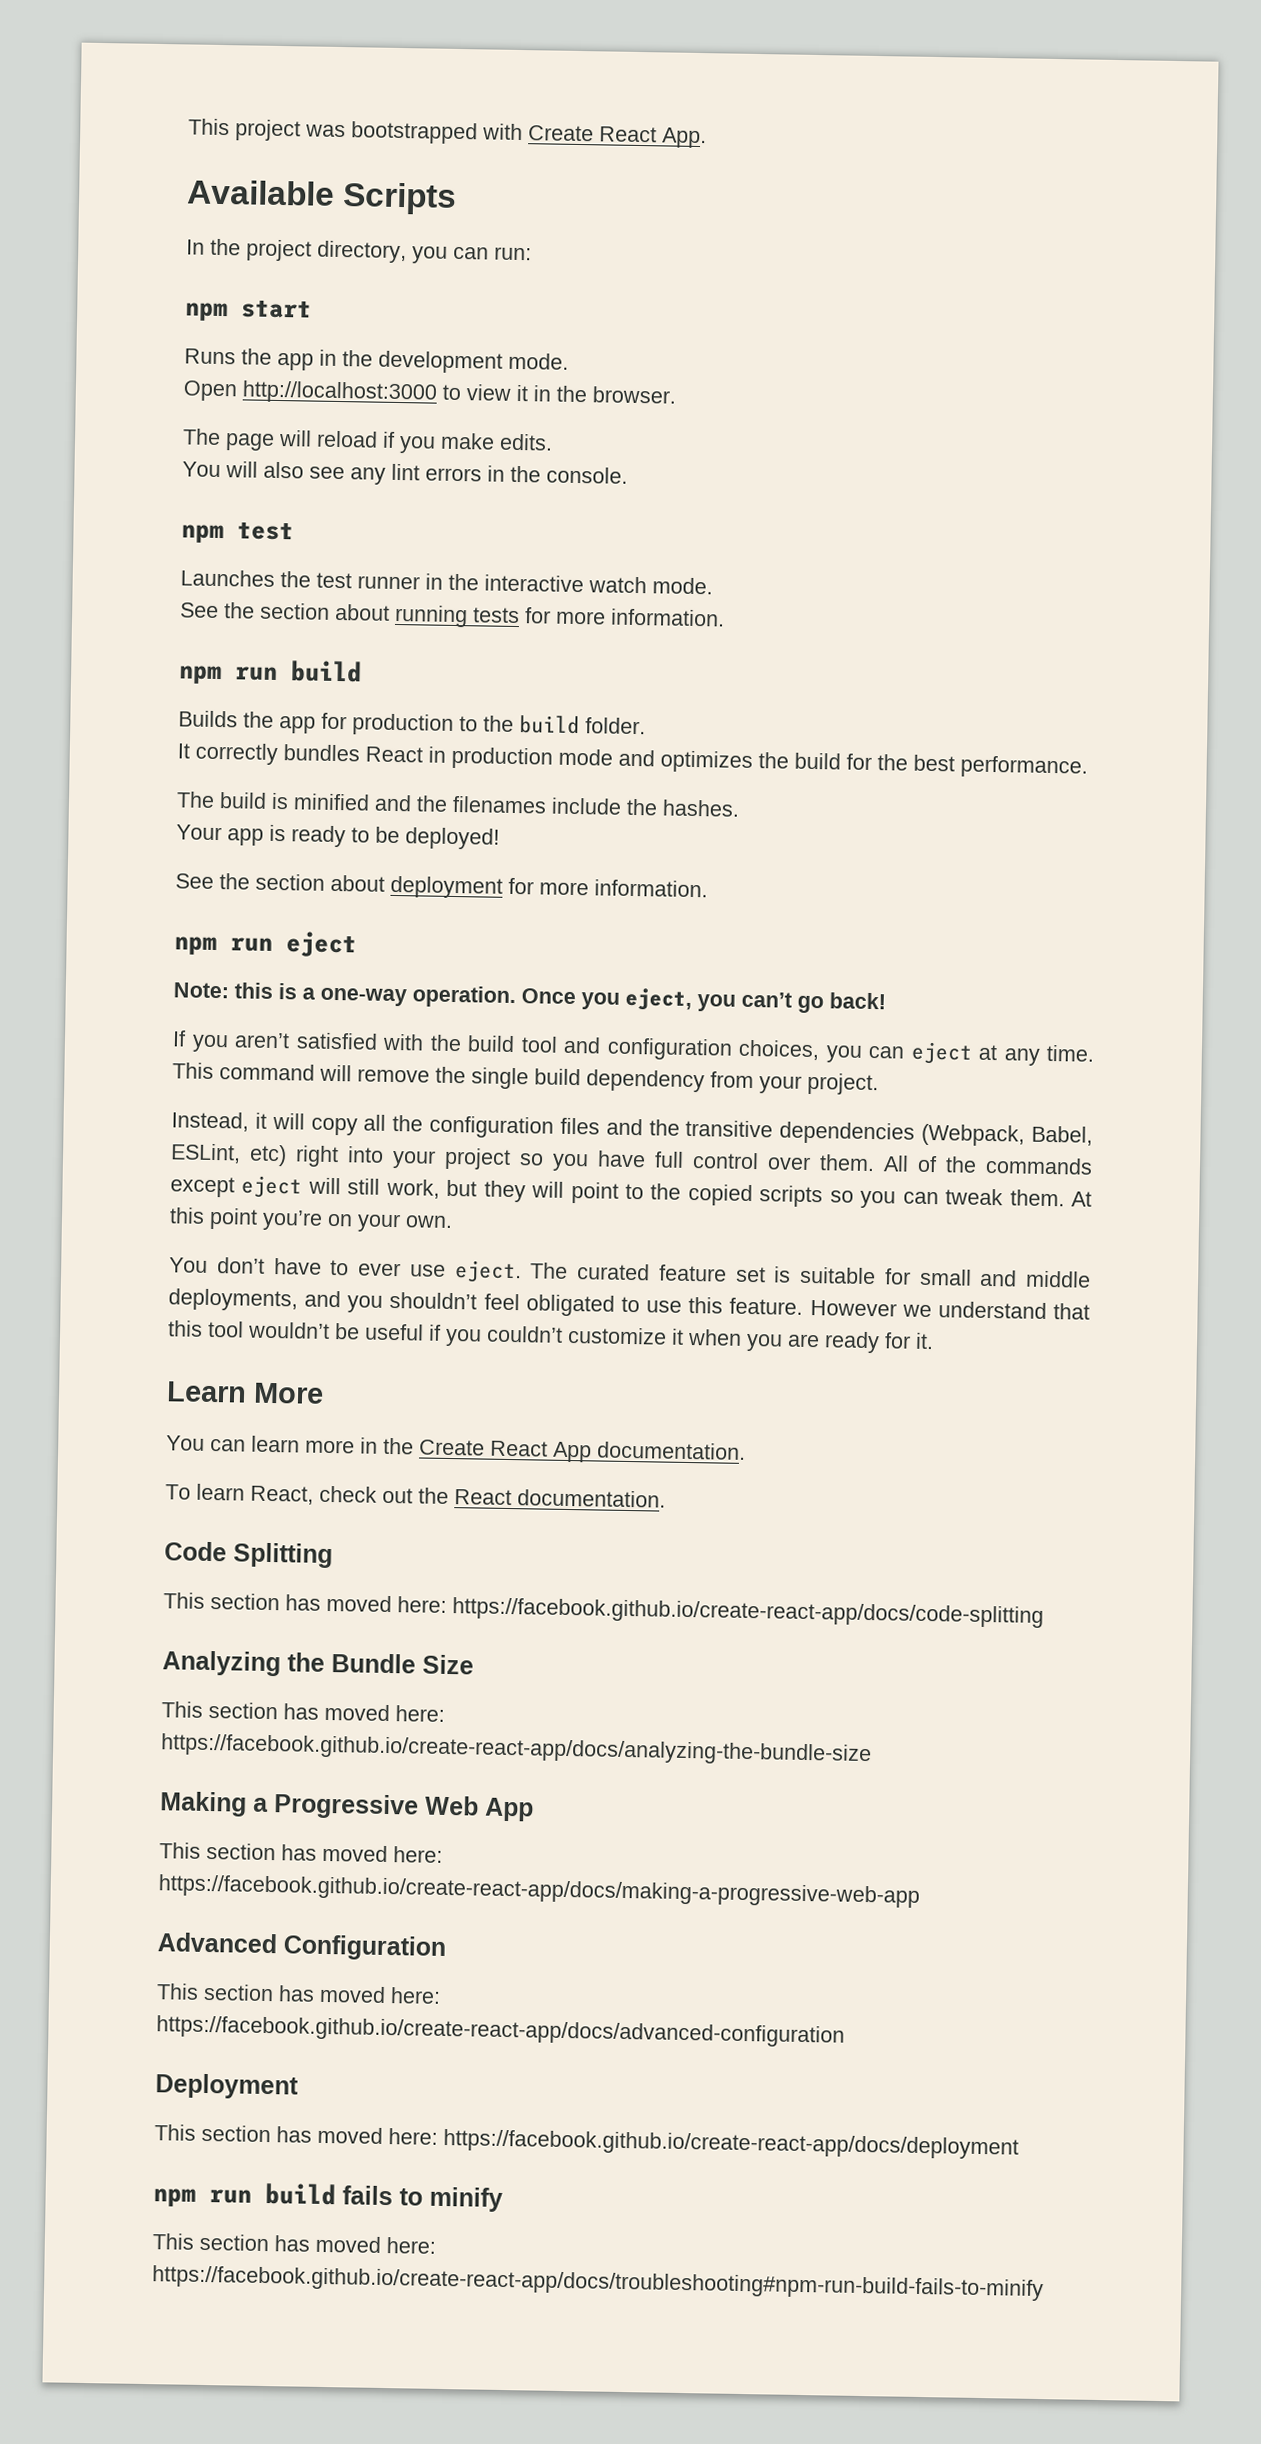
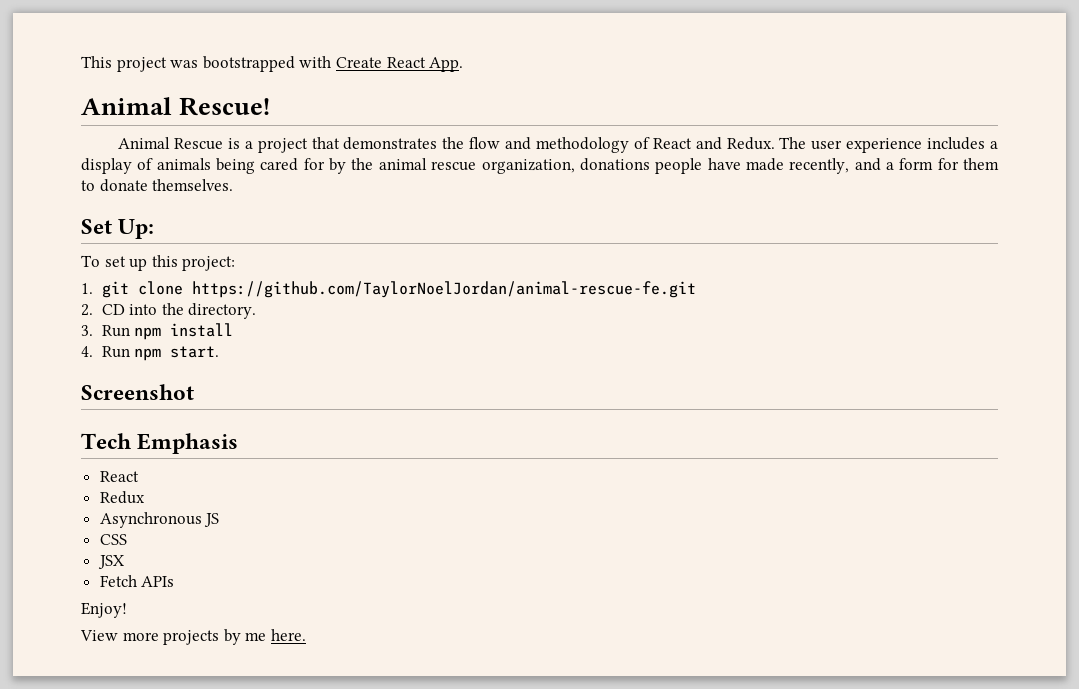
[187,179,458,215] [186,238,532,264] [185,300,312,322] [184,348,569,374] [183,380,676,405] [182,428,553,454] [182,461,628,485] [181,522,294,544] [180,569,713,595] [180,602,725,628] [178,660,362,685] [178,710,646,736] [177,742,1088,779] [176,791,740,817] [176,824,500,850] [175,873,708,899] [174,931,357,958] [173,982,886,1014] [172,1030,1095,1066] [172,1062,879,1096] [171,1111,1093,1147] [170,1143,1093,1175] [170,1175,1093,1209] [169,1207,453,1233] [169,1257,1091,1288] [168,1288,1090,1320] [168,1320,934,1354] [166,1381,324,1404] [166,1435,746,1463] [165,1483,666,1508] [164,1541,333,1569] [163,1592,1044,1628] [162,1650,474,1677] [161,1701,445,1722] [161,1733,872,1767] [159,1791,534,1822] [159,1842,443,1863] [158,1874,920,1908] [157,1932,446,1962] [156,1983,441,2004] [156,2015,845,2048] [155,2073,299,2100] [154,2124,1019,2160] [153,2183,503,2212] [152,2233,436,2254] [152,2265,1044,2302] Available Scripts // In the project directory, you can run: // npm start // Runs the app in the development mode. // Open http://localhost:3000 to view it in the browser. // The page will reload if you make edits. // You will also see any lint errors in the console. // npm test // Launches the test runner in the interactive watch mode. // See the section about running tests for more information. // npm run build // Builds the app for production to the build folder. // It correctly bundles React in production mode and optimizes the build for the best performance. // The build is minified and the filenames include the hashes. // Your app is ready to be deployed! // See the section about deployment for more information. // npm run eject // Note: this is a one-way operation. Once you eject, you can’t go back! // If you aren’t satisfied with the build tool and configuration choices, you can eject at any time. This command will remove the single build dependency from your project. // Instead, it will copy all the configuration files and the transitive dependencies (Webpack, Babel, ESLint, etc) right into your project so you have full control over them. All of the commands except eject will still work, but they will point to the copied scripts so you can tweak them. At this point you’re on your own. // You don’t have to ever use eject. The curated feature set is suitable for small and middle deployments, and you shouldn’t feel obligated to use this feature. However we understand that this tool wouldn’t be useful if you couldn’t customize it when you are ready for it. // Learn More // You can learn more in the Create React App documentation. // To learn React, check out the React documentation. // Code Splitting // This section has moved here: https://facebook.github.io/create-react-app/docs/code-splitting // Analyzing the Bundle Size // This section has moved here: https://facebook.github.io/create-react-app/docs/analyzing-the-bundle-size // Making a Progressive Web App // This section has moved here: https://facebook.github.io/create-react-app/docs/making-a-progressive-web-app // Advanced Configuration // This section has moved here: https://facebook.github.io/create-react-app/docs/advanced-configuration // Deployment // This section has moved here: https://facebook.github.io/create-react-app/docs/deployment // npm run build fails to minify // This section has moved here: https://facebook.github.io/create-react-app/docs/troubleshooting#npm-run-build-fails-to-minify -> [81,97,271,116] [118,137,999,153] [81,158,1000,174] [81,179,234,192] [81,219,155,239] [81,255,236,271] [81,281,696,298] [81,303,257,319] [81,323,234,340] [81,346,220,361] [81,384,194,400] [81,433,239,454] [99,471,139,482] [99,491,145,504] [99,512,220,528] [99,534,127,545] [97,555,124,569] [99,575,175,587] [81,602,127,618] [80,629,306,645] Animal Rescue! // Animal Rescue is a project that demonstrates the flow and methodology of React and Redux. The user experience includes a display of animals being cared for by the animal rescue organization, donations people have made recently, and a form for them to donate themselves. // Set Up: // To set up this project: // 1. git clone https://github.com/TaylorNoelJordan/animal-rescue-fe.git // 2. CD into the directory. // 3. Run npm install // 4. Run npm start. // Screenshot // Tech Emphasis // React // Redux // Asynchronous JS // CSS // JSX // Fetch APIs // Enjoy! // View more projects by me here.

